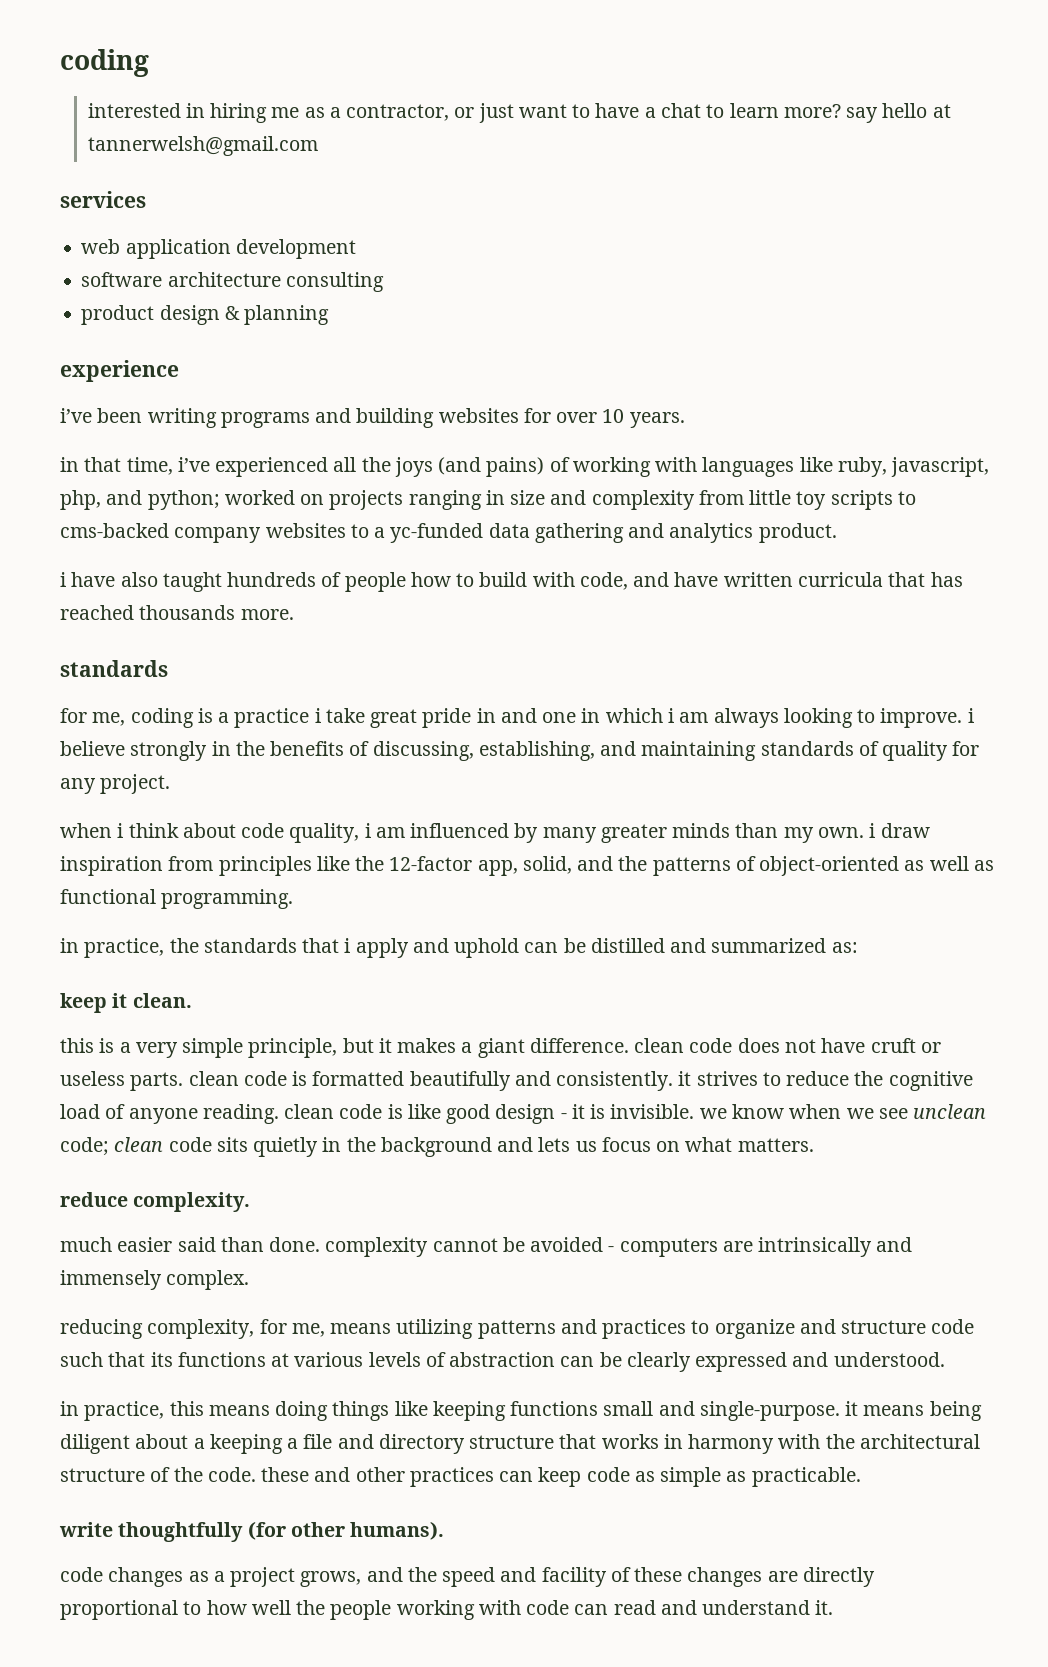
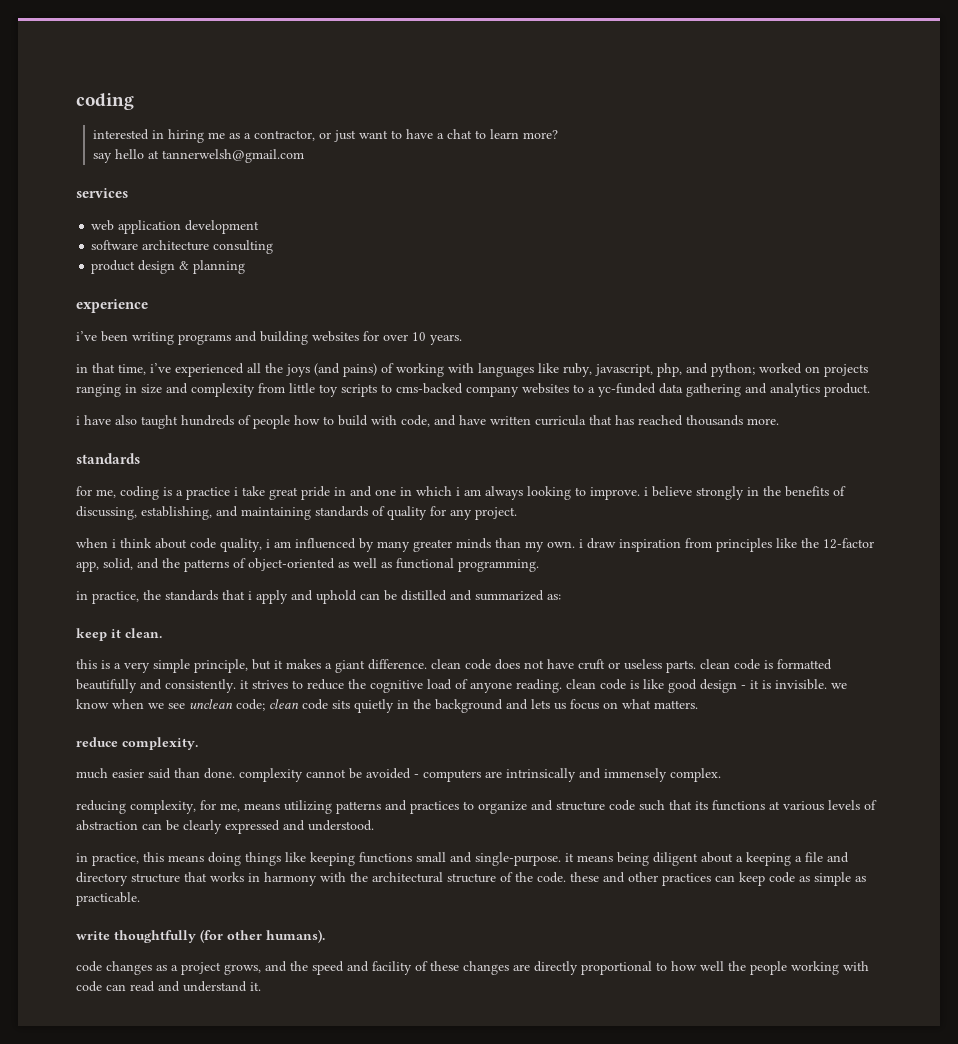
(841, 111) none -> (558, 134) //

